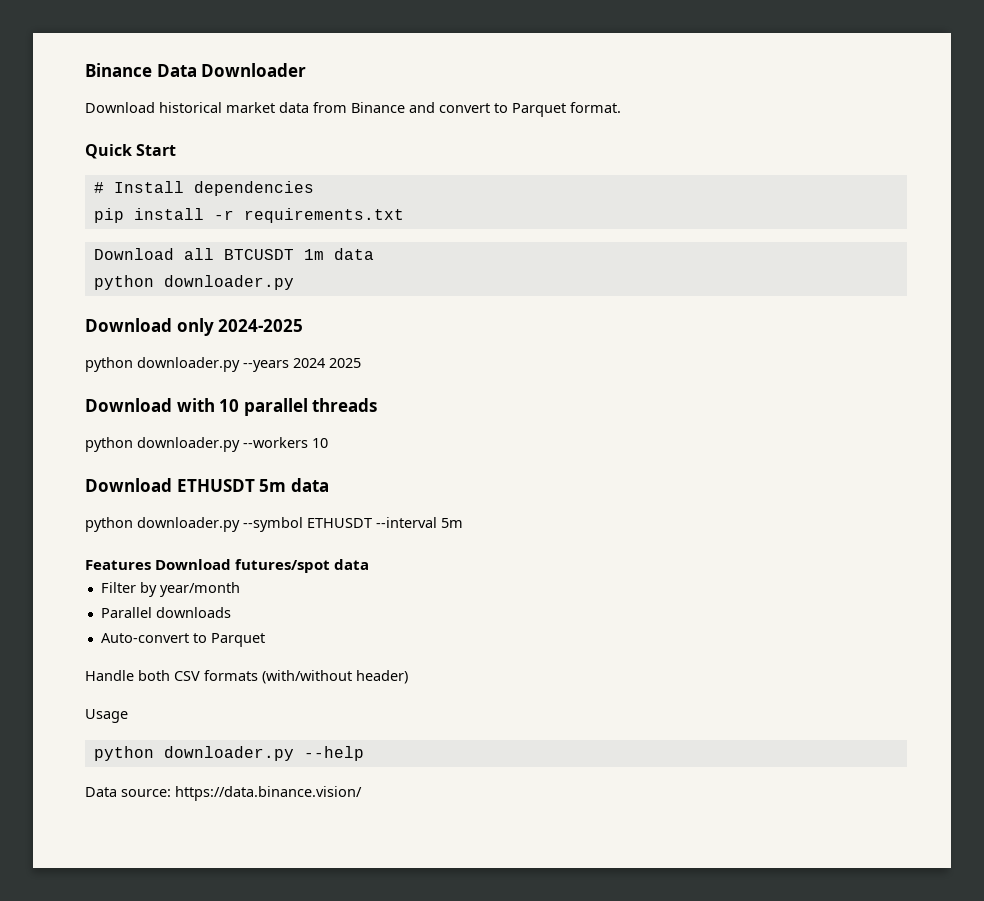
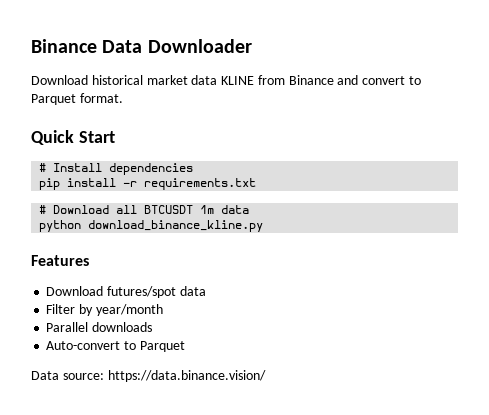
(309, 107) none -> [221,76,255,85] KLINE
(404, 215) none -> [39,205,47,214] #
[163,275,294,290] [85,318,304,336] [85,357,361,372] [85,398,378,416] [85,437,328,452] [85,478,329,492] [85,517,463,532] downloader.py // Download only 2024-2025 // python downloader.py --years 2024 2025 // Download with 10 parallel threads // python downloader.py --workers 10 // Download ETHUSDT 5m data // python downloader.py --symbol ETHUSDT --interval 5m -> [88,220,264,232] download_binance_kline.py
(151, 565) none -> (89, 260) //
[85,670,408,684] [85,709,128,723] [93,746,364,761] // Handle both CSV formats (with/without header) // Usage // python downloader.py --help -> (185, 346) none

